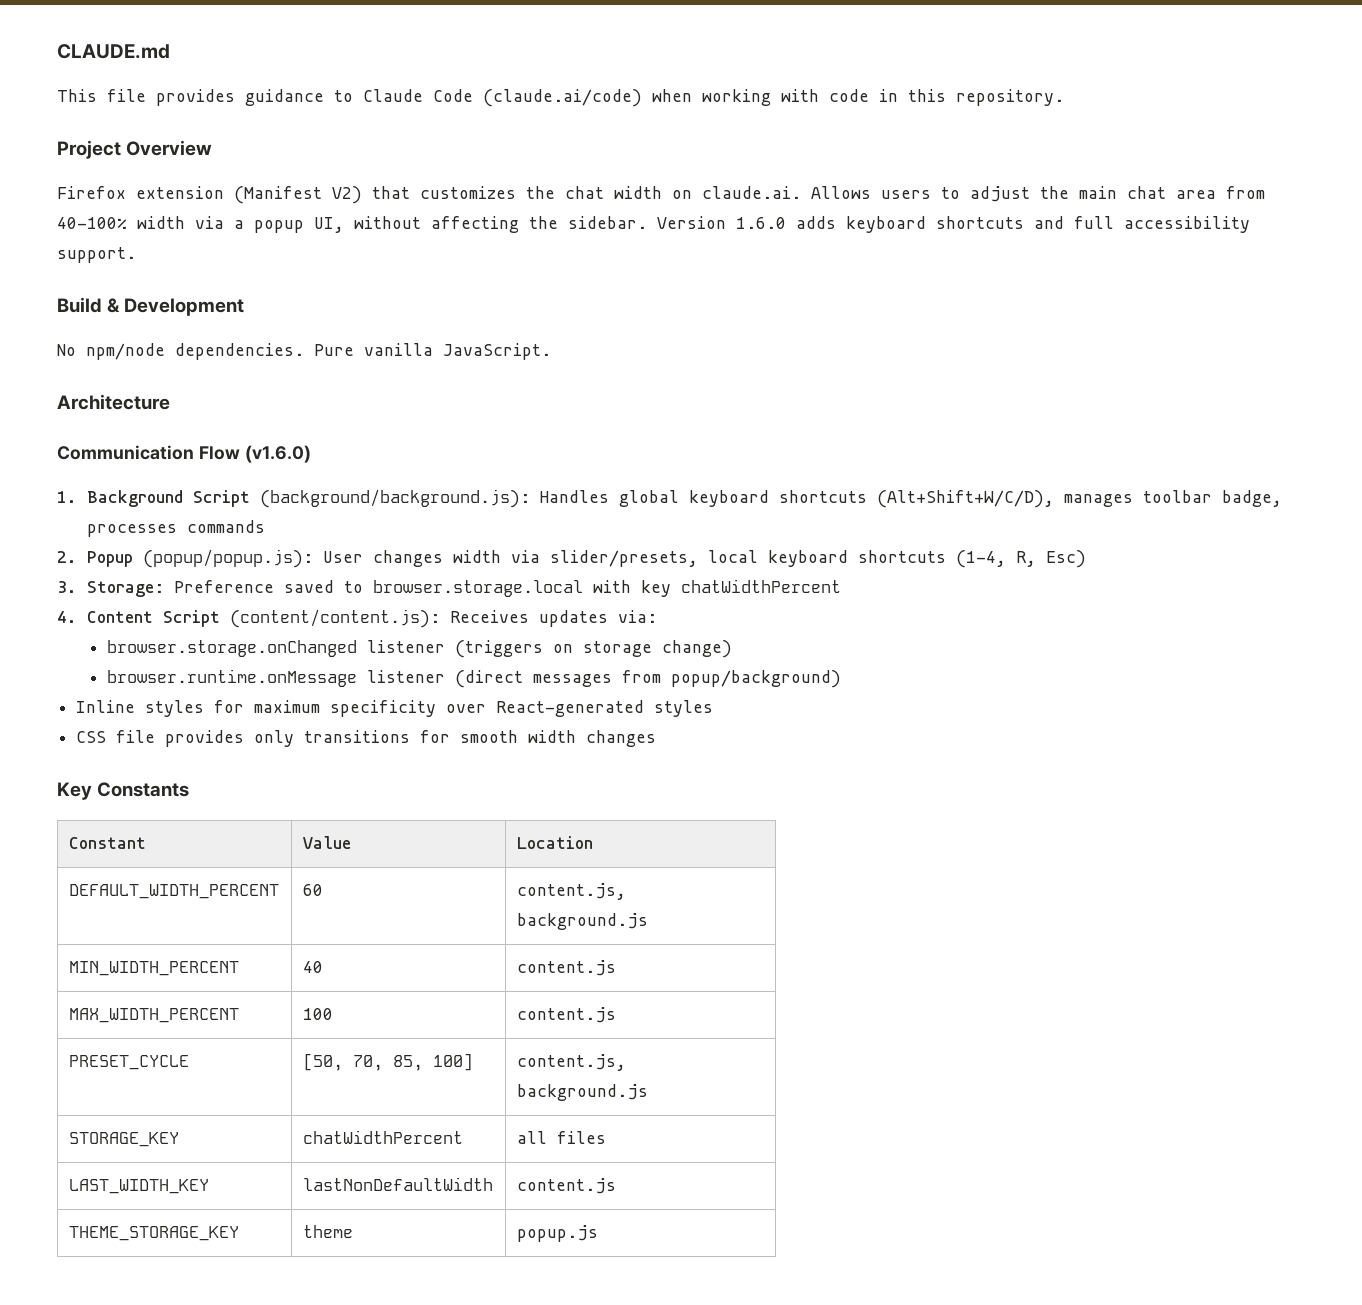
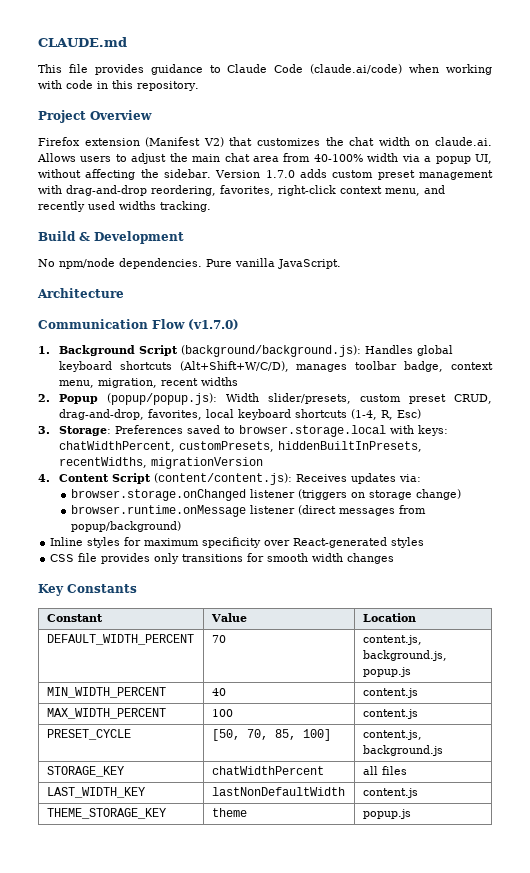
[736,216,1250,233] [57,247,136,263] 1.6.0 adds keyboard shortcuts and full accessibility support. -> [265,169,494,180] [38,185,445,196] [38,201,211,212] 1.7.0 adds custom preset management with drag-and-drop reordering, favorites, right-click context menu, and recently used widths tracking.
[244,445,311,463] (v1.6.0) -> [188,319,239,330] (v1.7.0)
[87,520,266,537] [57,549,699,568] processes commands // 2. Popup (popup/popup.js): User changes width via slider/presets, -> [450,362,493,370] [58,377,238,388] [38,393,493,405] [58,409,202,420] context menu, migration, recent widths // 2. Popup (popup/popup.js): Width slider/presets, custom preset CRUD, drag-and-drop, favorites,
[174,580,275,593] Preference -> [114,425,183,434] Preferences
[641,579,842,597] key chatWidthPercent -> [417,425,448,436] [58,441,422,452] [58,457,263,469] keys: chatWidthPercent, customPresets, hiddenBuiltInPresets, recentWidths, migrationVersion
[302,884,323,896] [516,883,626,900] [516,913,648,930] 60 | content.js, background.js -> [211,635,226,643] [362,635,422,645] [362,650,447,661] [362,667,411,677] 70 | content.js, background.js, popup.js

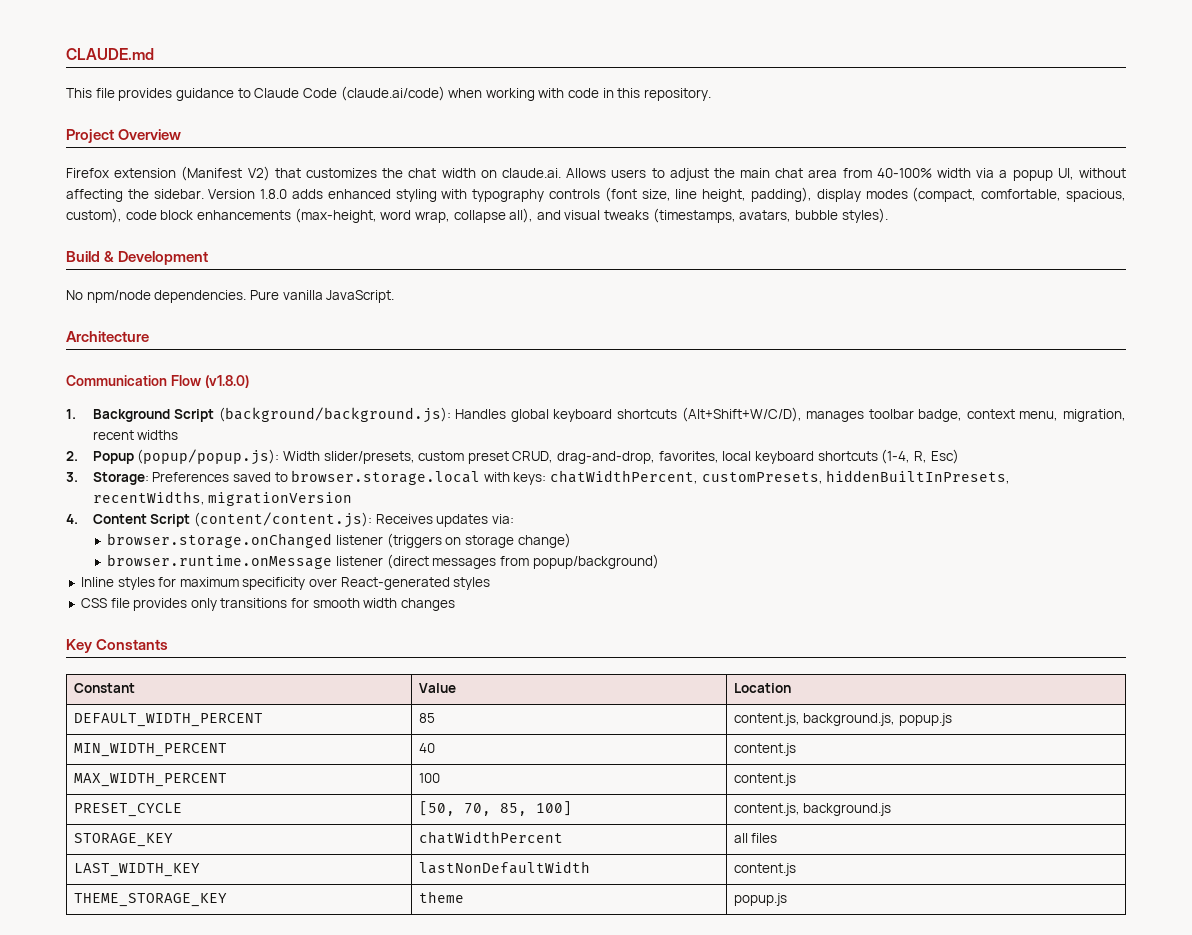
[265,169,494,180] [38,185,445,196] [38,201,211,212] 1.7.0 adds custom preset management with drag-and-drop reordering, favorites, right-click context menu, and recently used widths tracking. -> [260,187,1126,202] [66,208,888,223] 1.8.0 adds enhanced styling with typography controls (font size, line height, padding), display modes (compact, comfortable, spacious, custom), code block enhancements (max-height, word wrap, collapse all), and visual tweaks (timestamps, avatars, bubble styles).
[188,319,239,330] (v1.7.0) -> [204,375,249,388] (v1.8.0)
[211,635,226,643] 70 -> [418,713,435,723] 85

